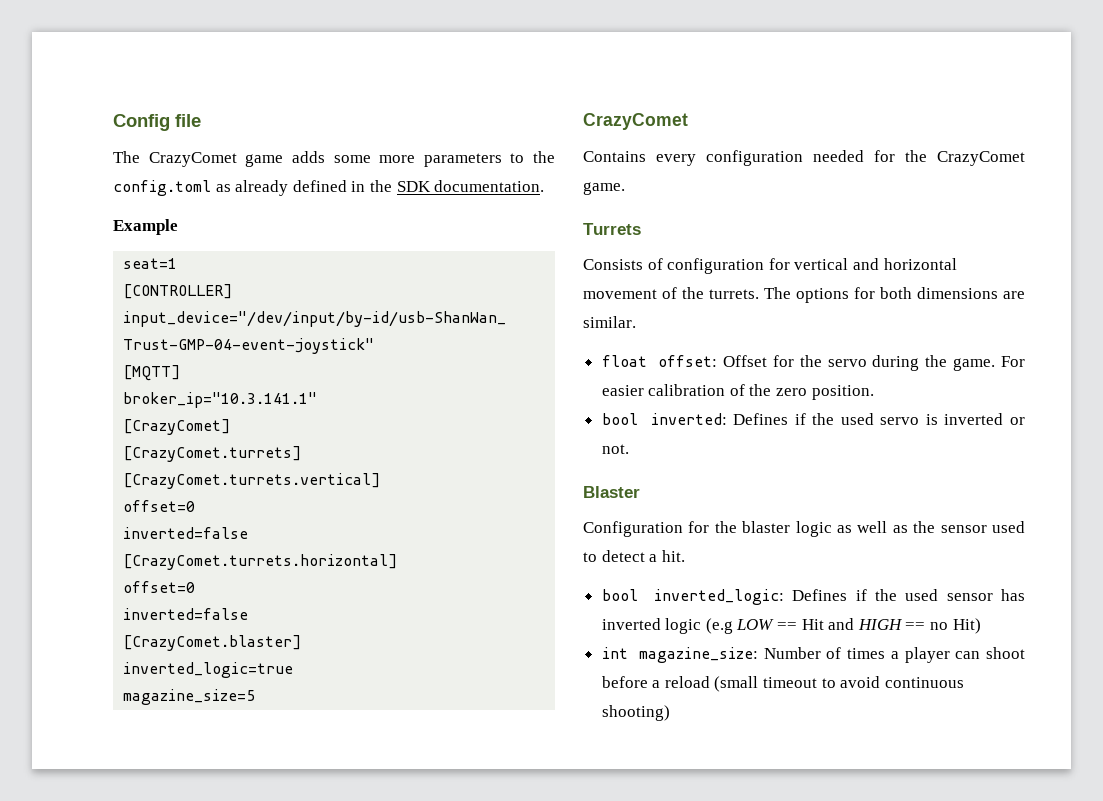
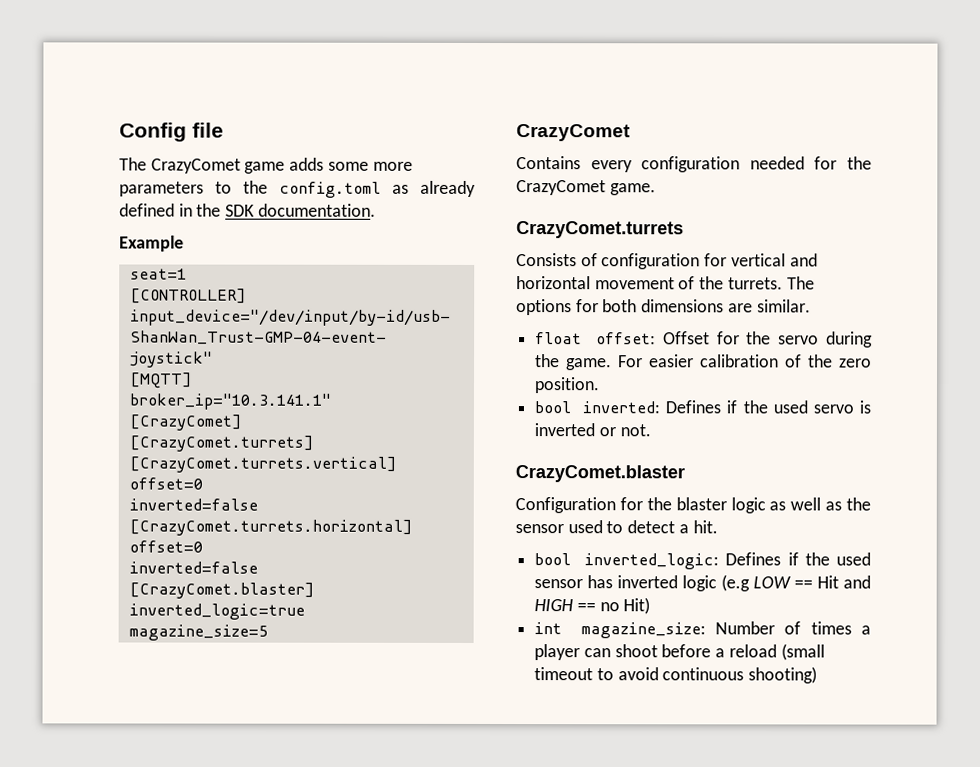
[583,223,641,235] Turrets -> [516,221,684,239] CrazyComet.turrets
[583,486,640,498] Blaster -> [515,465,685,483] CrazyComet.blaster

